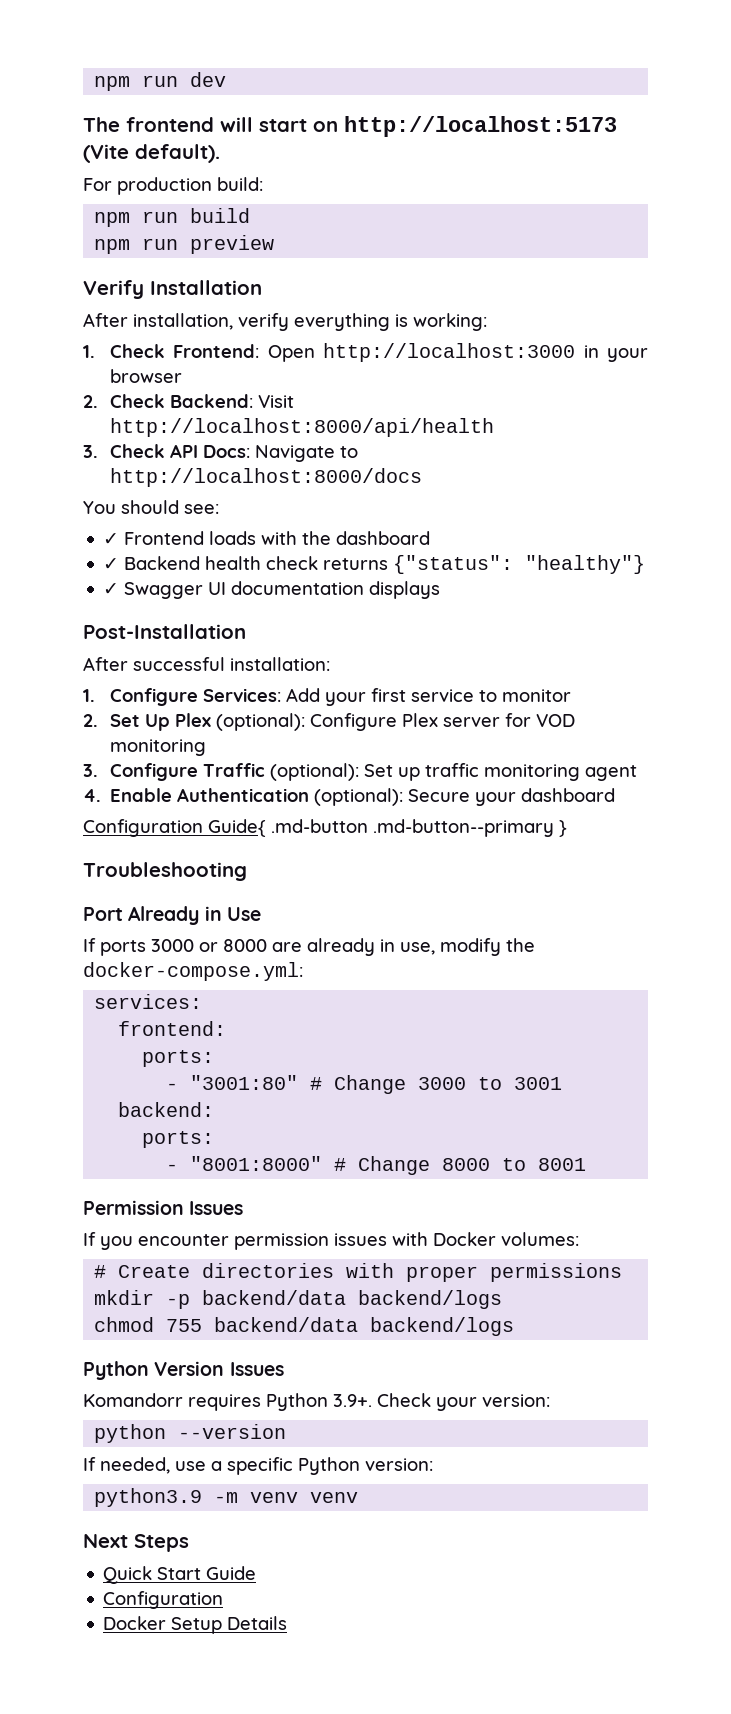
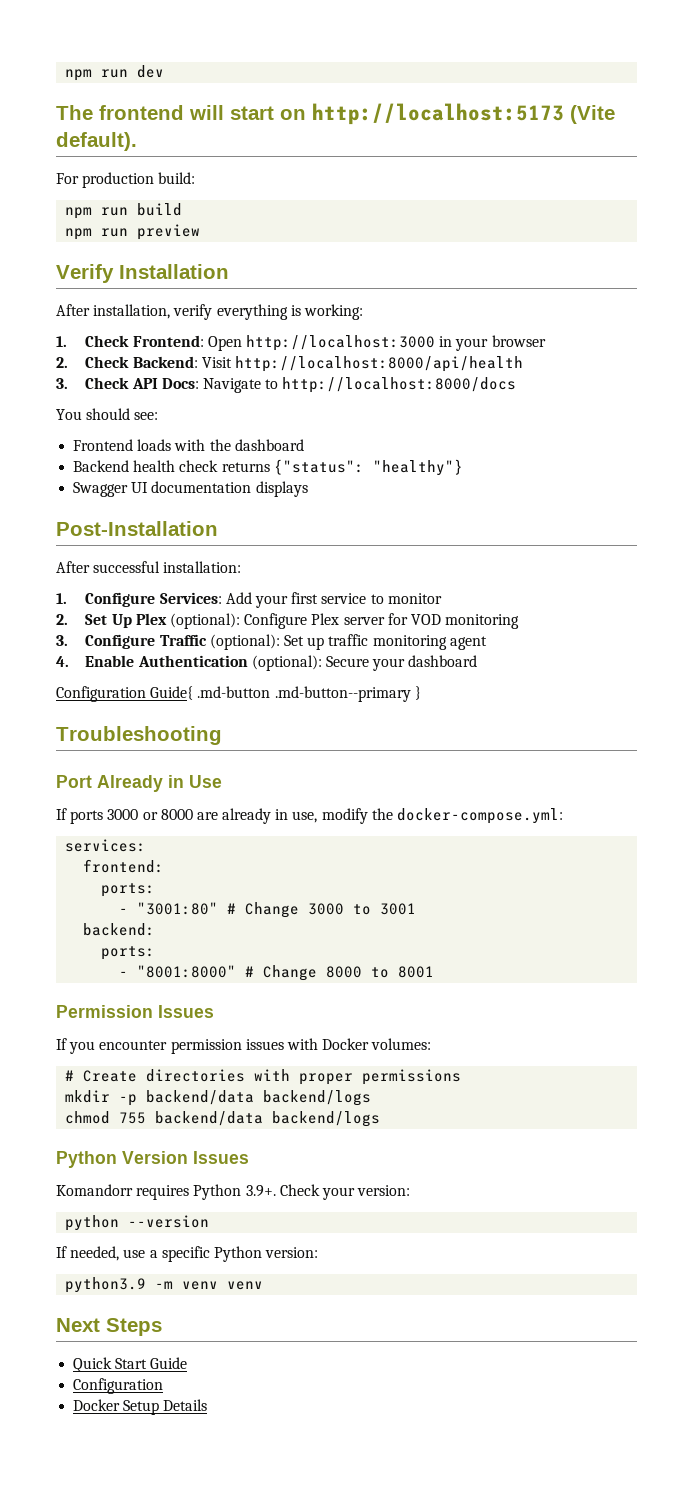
[103,533,120,545] ✓ -> (159, 416) none
[103,558,120,570] ✓ -> (304, 445) none
[103,583,120,595] ✓ -> (463, 467) none

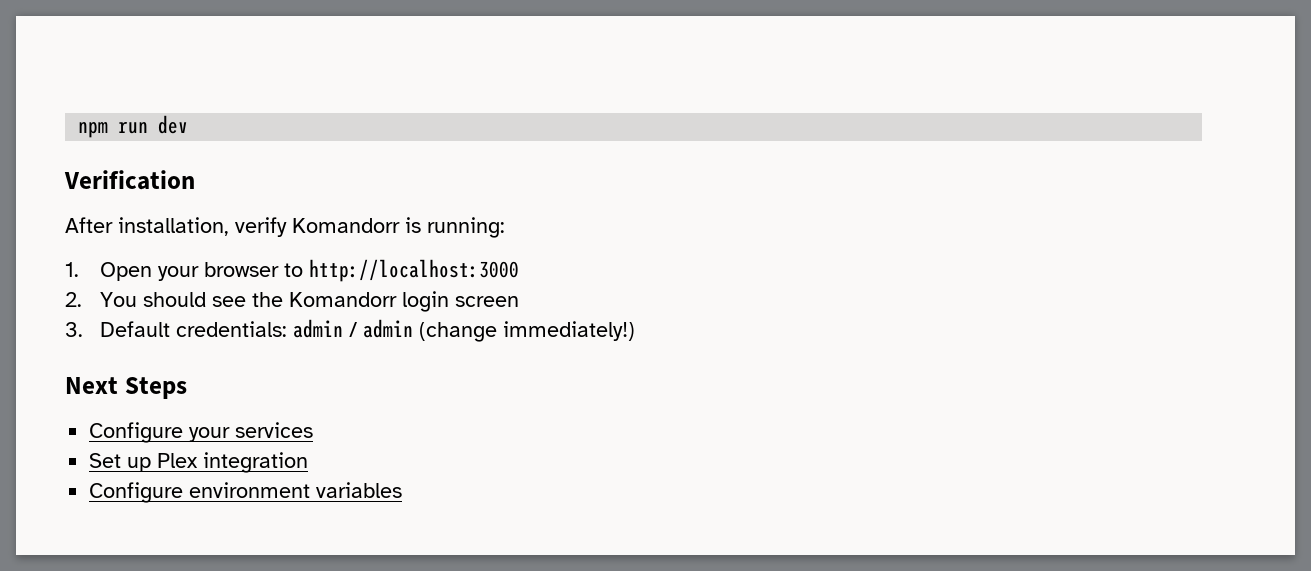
[56,103,615,125] [56,132,137,151] [56,172,196,188] [65,203,183,219] [65,224,201,240] [56,264,229,283] [56,304,363,320] [56,335,453,351] The frontend will start on http://localhost:5173 (Vite default). // For production build: // npm run build // npm run preview // Verify Installation // After installation, verify everything is working: // 1. Check Frontend: Open http://localhost:3000 in -> [64,170,195,190] [65,217,505,238] [65,262,152,281] Verification // After installation, verify Komandorr is running: // 1. Open
[56,356,524,372] [56,377,517,393] [56,408,159,420] [73,439,304,451] [73,459,463,476] [73,481,308,497] [56,521,218,536] [56,561,242,573] [56,592,442,608] [56,613,520,629] [56,634,487,650] [56,655,478,671] [56,686,421,702] [56,726,222,745] [56,775,222,792] [56,808,564,824] [65,839,147,852] [83,859,165,873] [101,883,156,897] [119,902,417,918] [83,923,156,936] [101,946,156,960] [119,965,435,981] [56,1005,214,1018] [56,1038,432,1054] [65,1069,462,1085] [65,1090,372,1106] [65,1111,381,1127] [56,1151,249,1168] [56,1184,411,1200] [65,1215,210,1231] [56,1246,319,1262] [65,1277,264,1293] [56,1318,162,1336] [73,1357,188,1372] [73,1378,164,1394] [73,1399,208,1415] // 2. Check Backend: Visit http://localhost:8000/api/health // 3. Check API Docs: Navigate to http://localhost:8000/docs // You should see: // Frontend loads with the dashboard // Backend health check returns {"status": "healthy"} // Swagger UI documentation displays // Post-Installation // After successful installation: // 1. Configure Services: Add your first service to monitor // 2. Set Up Plex (optional): Configure Plex server for VOD monitoring // 3. Configure Traffic (optional): Set up traffic monitoring agent // 4. Enable Authentication (optional): Secure your dashboard // Configuration Guide{ .md-button .md-button--primary } // Troubleshooting // Port Already in Use // If ports 3000 or 8000 are already in use, modify the docker-compose.yml: // services: // frontend: // ports: // - "3001:80" # Change 3000 to 3001 // backend: // ports: // - "8001:8000" # Change 8000 to 8001 // Permission Issues // If you encounter permission issues with Docker volumes: // # Create directories with proper permissions // mkdir -p backend/data backend/logs // chmod 755 backend/data backend/logs // Python Version Issues // Komandorr requires Python 3.9+. Check your version: // python --version // If needed, use a specific Python version: // python3.9 -m venv venv // Next Steps // Quick Start Guide // Configuration // Docker Setup Details -> [283,259,519,282] [65,291,519,312] [65,319,635,342] [65,377,187,399] [89,422,314,443] [89,452,309,473] [89,482,403,503] to http://localhost:3000 // 2. You should see the Komandorr login screen // 3. Default credentials: admin / admin (change immediately!) // Next Steps // Configure your services // Set up Plex integration // Configure environment variables

